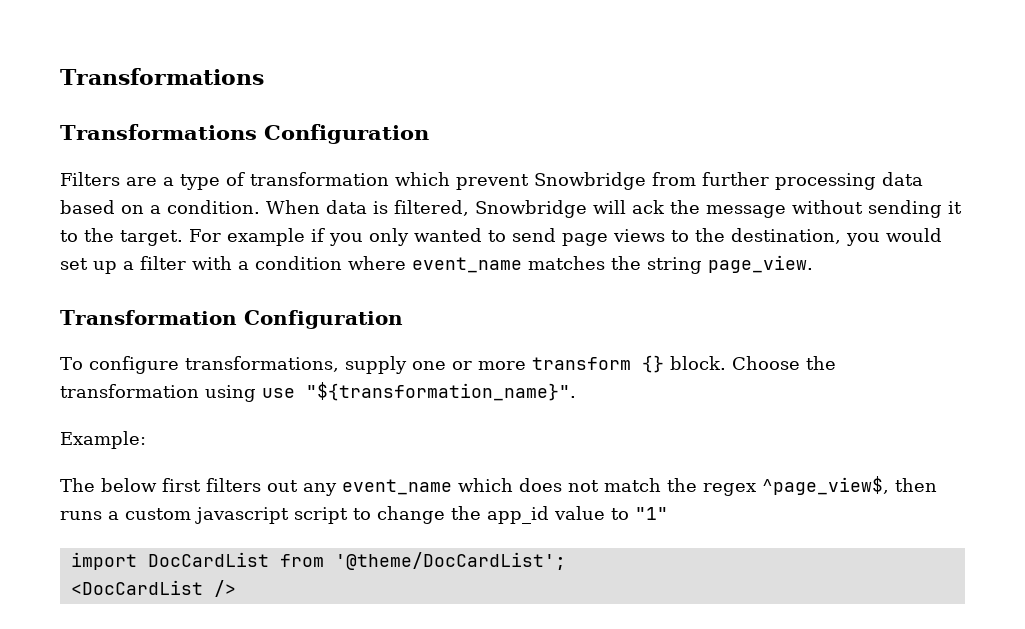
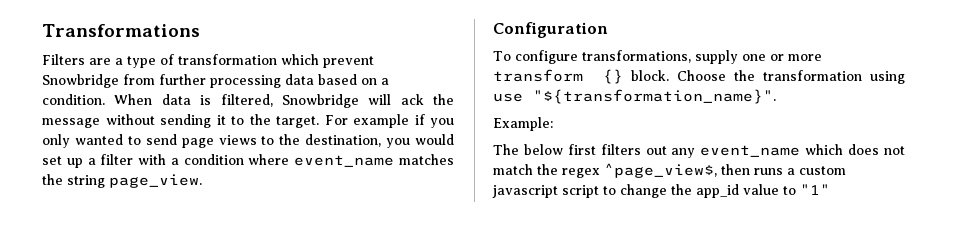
[60,68,264,85] [60,124,429,144] Transformations // Transformations Configuration -> [42,24,200,37] Transformations
[60,310,237,325] Transformation -> (202, 181) none
[70,552,566,570] [70,580,236,597] // import DocCardList from '@theme/DocCardList'; // <DocCardList /> -> (830, 189) none

